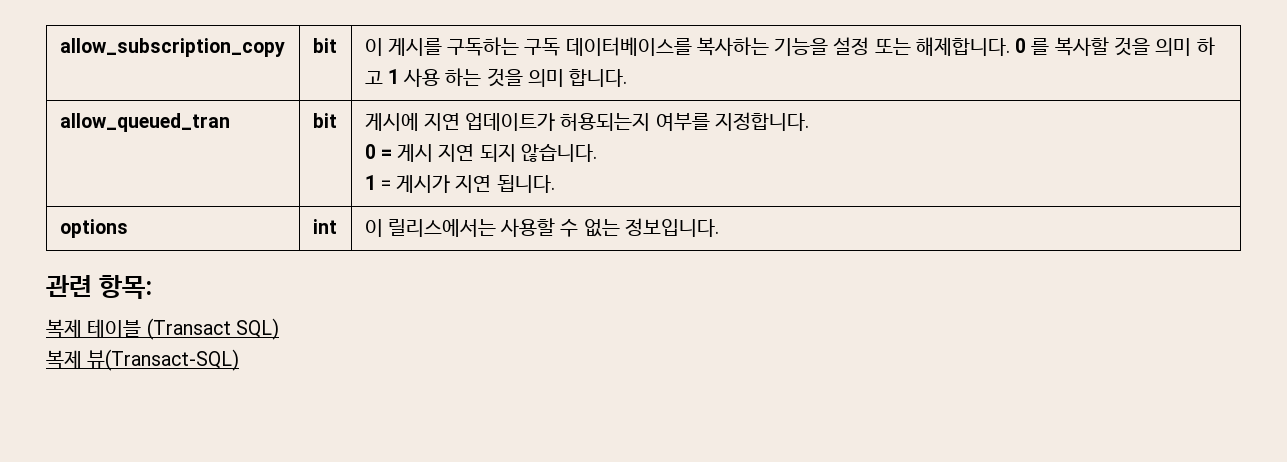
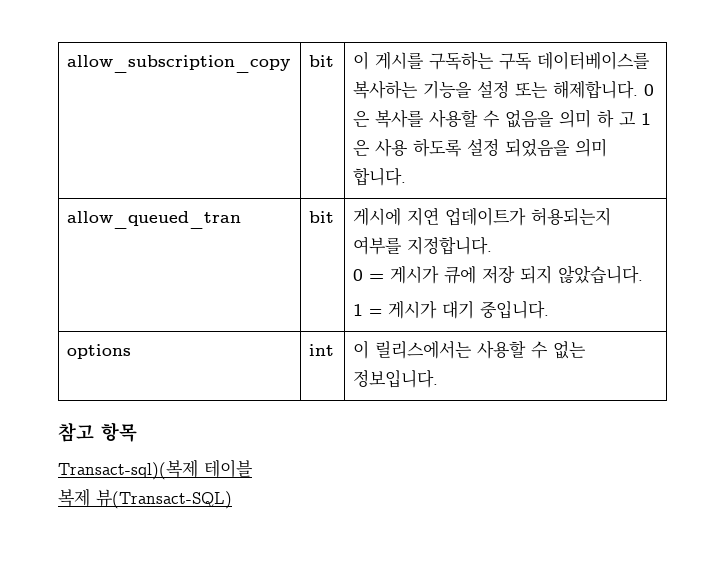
[1031,37,1215,56] [364,68,523,87] 를 복사할 것을 의미 하 고 1 사용 하는 것을 -> [353,109,652,128] [353,138,571,157] 은 복사를 사용할 수 없음을 의미 하 고 1 은 사용 하도록 설정 되었음을
[397,144,597,162] 게시 지연 되지 않습니다. -> [390,265,644,284] 게시가 큐에 저장 되지 않았습니다.
[455,175,555,193] 지연 됩니다. -> [442,301,550,319] 대기 중입니다.
[46,275,153,299] [46,319,82,338] 관련 항목: // 복제 -> [58,422,137,442] [58,459,198,480] 참고 항목 // Transact-sql)(복제
[146,318,279,340] (Transact SQL) -> (253, 468) none

